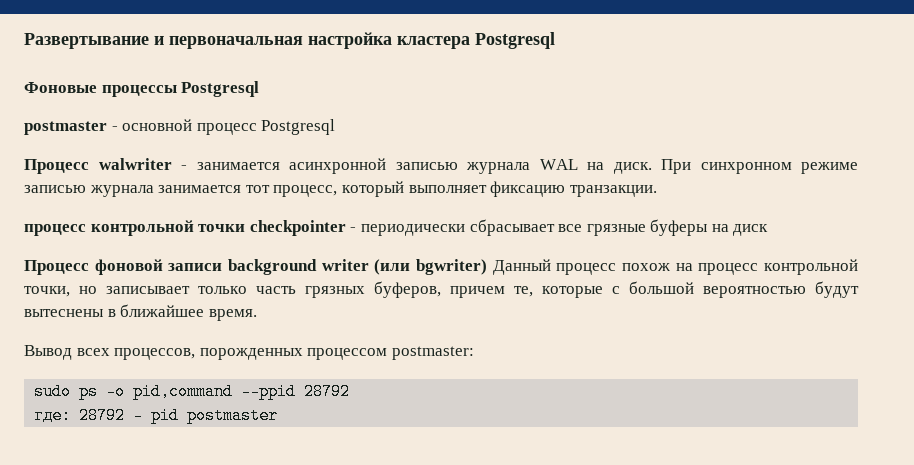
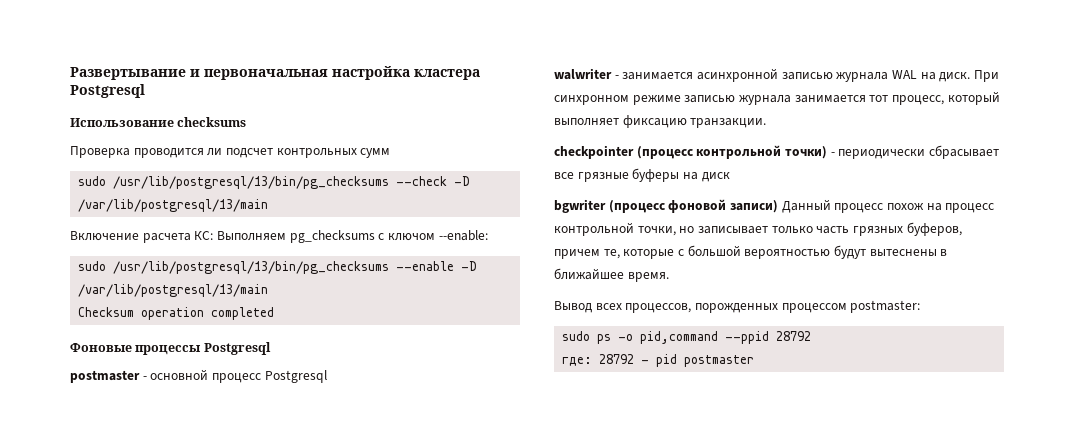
(555, 40) none -> [70,117,247,127] [70,146,391,158] [78,176,471,189] [78,199,269,212] [70,230,488,243] [78,261,478,274] [78,284,269,297] [78,307,275,320] // Использование checksums // Проверка проводится ли подсчет контрольных сумм // sudo /usr/lib/postgresql/13/bin/pg_checksums --check -D /var/lib/postgresql/13/main // Включение расчета КС: Выполняем pg_checksums с ключом --enable: // sudo /usr/lib/postgresql/13/bin/pg_checksums --enable -D /var/lib/postgresql/13/main // Checksum operation completed
[24,159,89,174] Процесс -> (327, 376) none
[24,220,346,236] процесс контрольной точки checkpointer -> [554,145,827,159] checkpointer (процесс контрольной точки)
[24,259,488,275] Процесс фоновой записи background writer (или bgwriter) -> [554,199,778,213] bgwriter (процесс фоновой записи)

